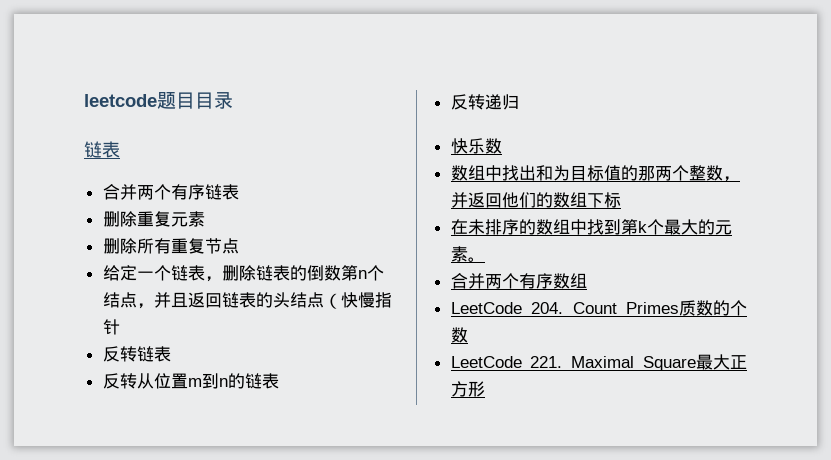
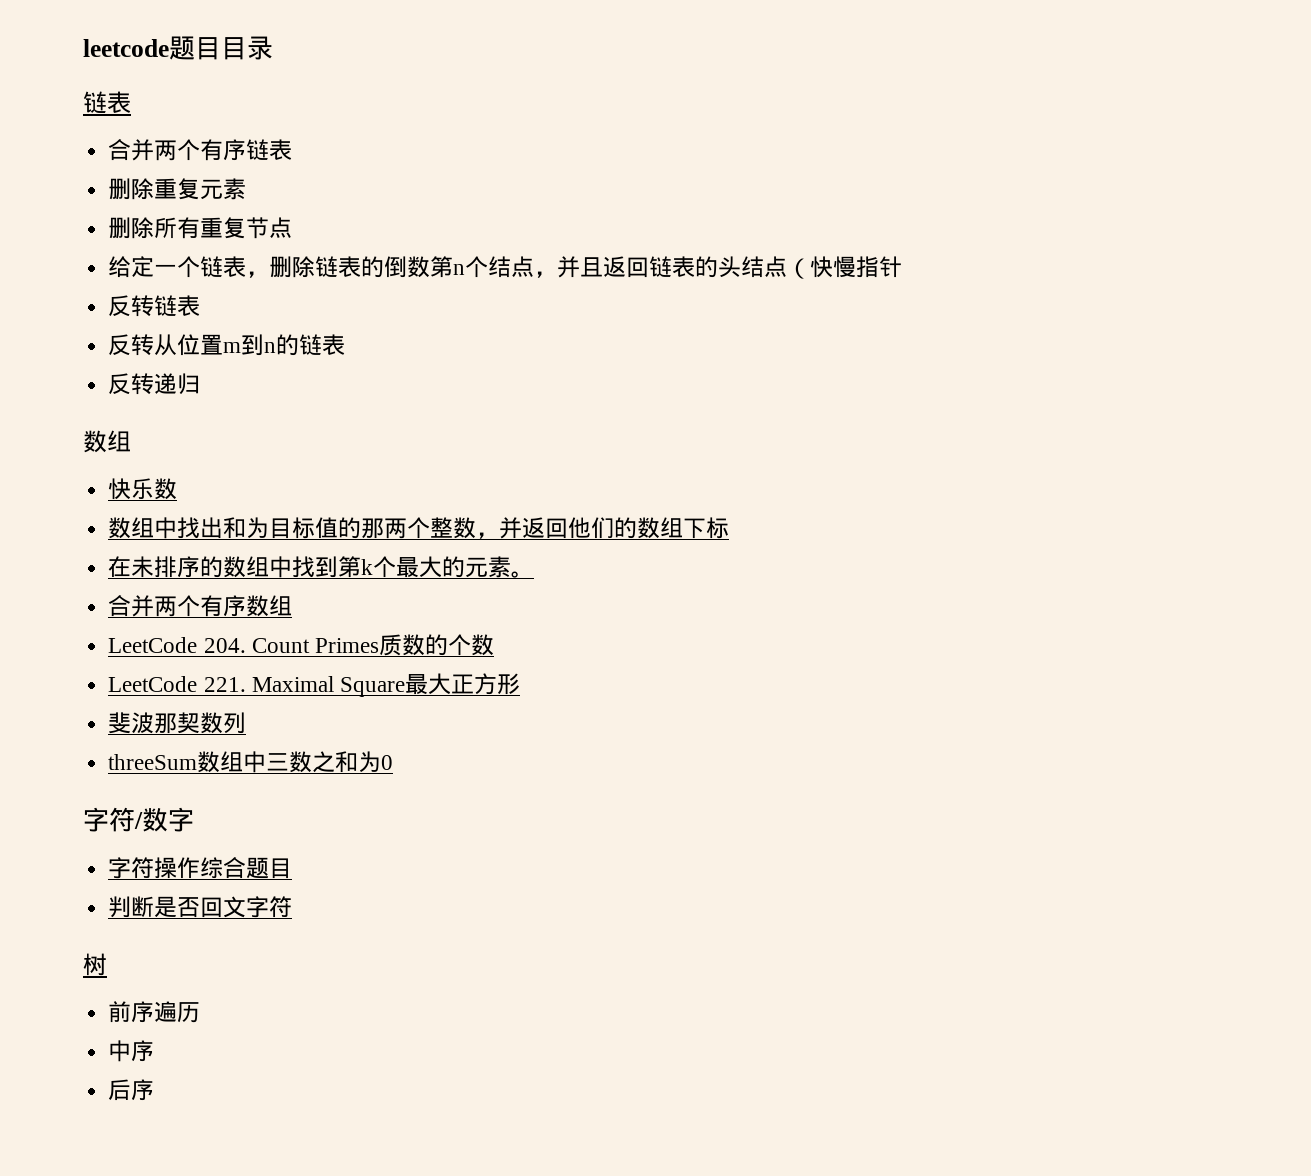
(519, 102) none -> [83,430,131,453] // 数组
(485, 389) none -> [108,712,247,734] [108,751,394,773] [83,807,194,832] [108,857,293,879] [108,896,293,918] [83,953,107,976] [108,1001,201,1023] [108,1040,155,1062] [108,1079,155,1101] // 斐波那契数列 // threeSum数组中三数之和为0 // 字符/数字 // 字符操作综合题目 // 判断是否回文字符 // 树 // 前序遍历 // 中序 // 后序

